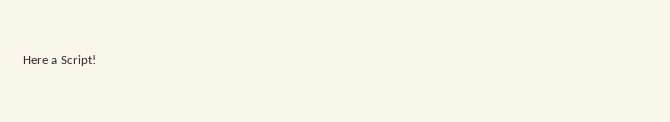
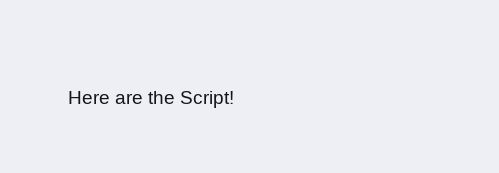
[51,58,58,64] a -> [115,91,176,104] are the

